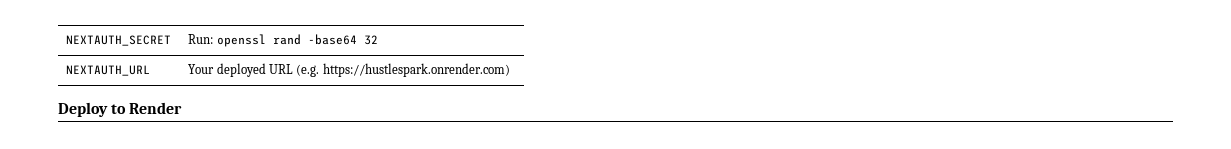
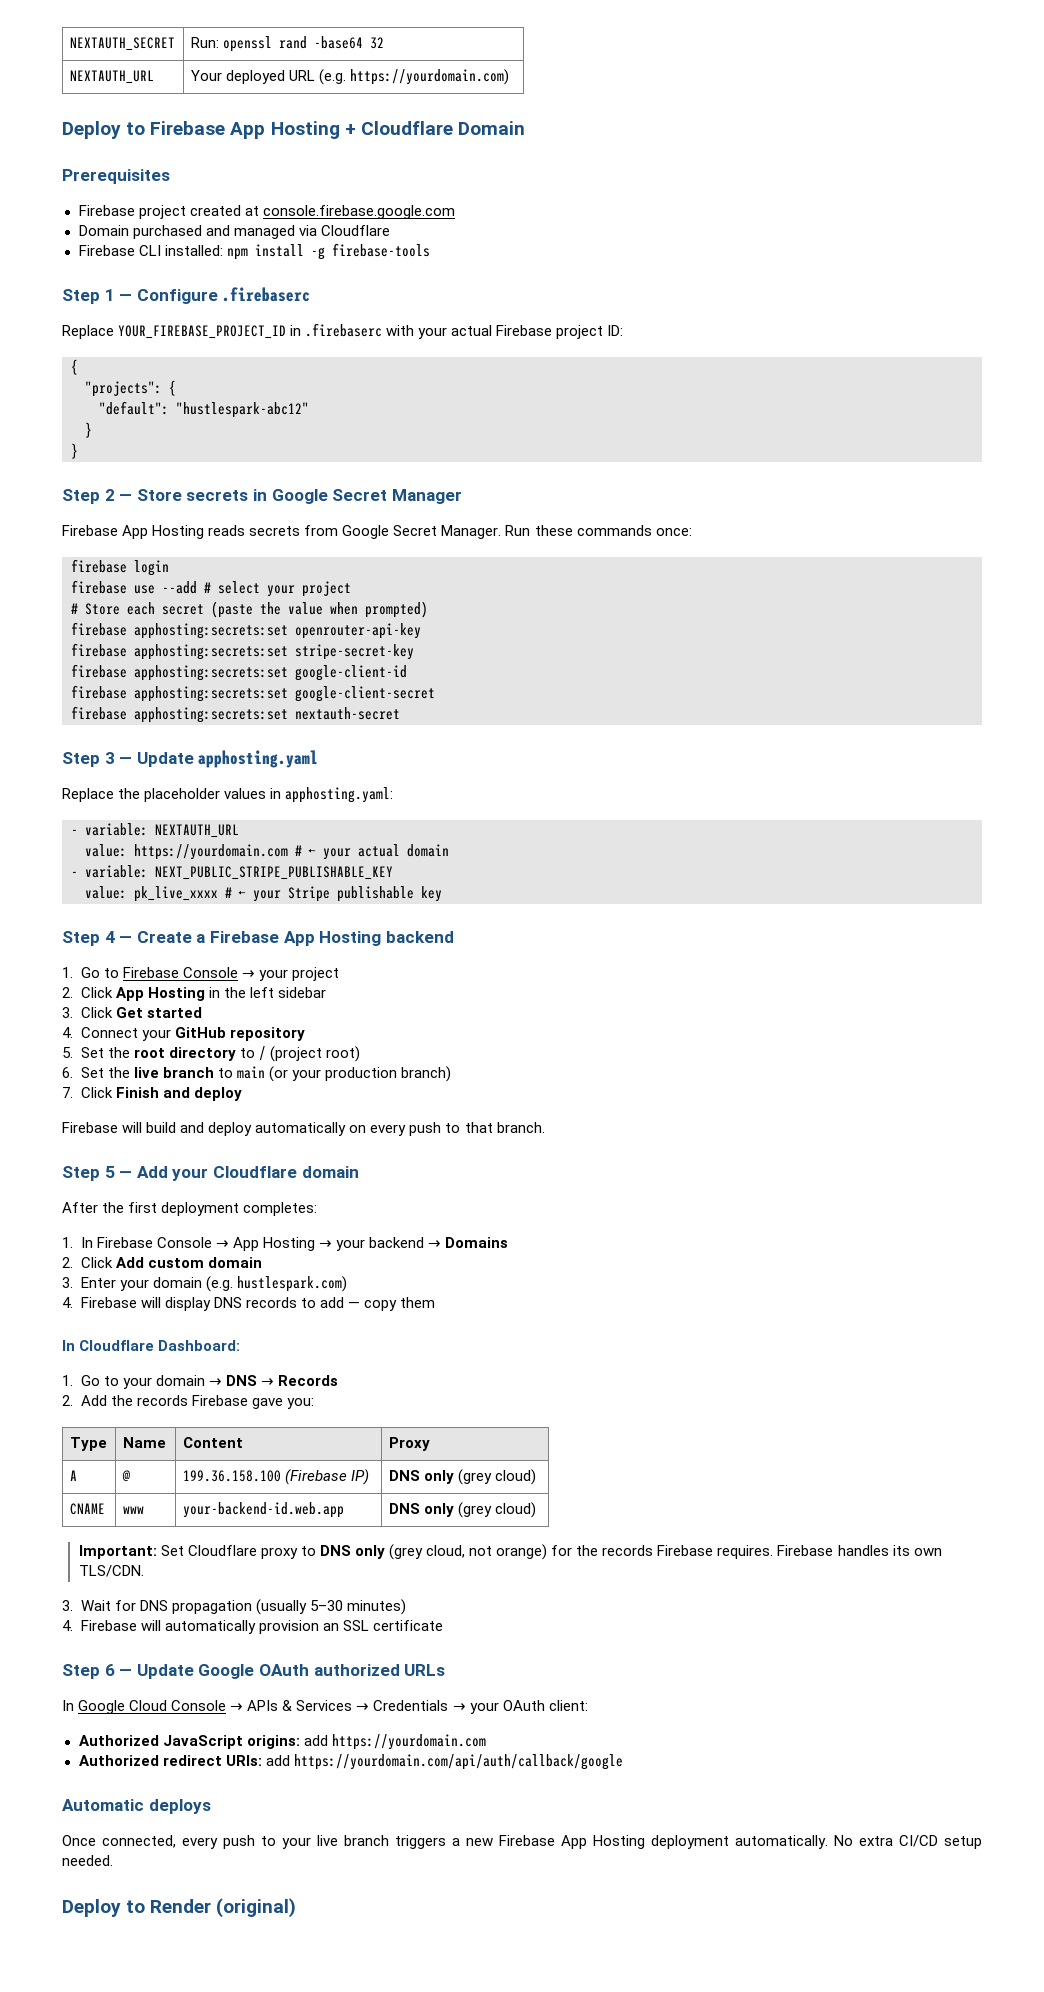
[322,63,510,77] https://hustlespark.onrender.com) -> [350,69,510,85] [62,121,525,139] [62,169,170,184] [78,205,455,219] [78,225,390,239] [78,243,430,260] [62,287,311,304] [62,323,624,339] [71,359,78,375] [85,380,176,397] [99,401,309,418] [85,422,92,438] [71,443,78,459] [62,489,462,504] [62,525,692,539] [71,559,169,576] [71,580,351,597] [71,601,428,618] [71,622,421,639] [71,643,414,660] [71,664,407,681] [71,685,435,702] [71,706,400,723] [62,750,319,768] [62,787,394,803] [71,823,239,838] [85,844,449,860] [71,865,393,880] [85,886,442,902] [62,931,454,946] [62,967,339,981] [62,987,326,1001] [62,1007,202,1018] [62,1027,305,1041] [62,1046,360,1062] [62,1066,451,1082] [62,1087,242,1101] [62,1122,545,1136] [62,1166,359,1181] [62,1202,318,1216] [62,1237,509,1251] [62,1257,262,1268] [62,1276,347,1292] [62,1297,435,1311] [62,1340,241,1351] [62,1375,338,1389] [62,1395,314,1409] [69,1437,107,1451] [122,1437,166,1448] [182,1437,243,1448] [388,1437,430,1451] [69,1470,77,1481] [121,1470,130,1482] [182,1469,370,1485] [388,1469,537,1485] [69,1503,105,1515] [122,1506,144,1514] [182,1502,344,1518] [388,1502,537,1518] [78,1544,942,1560] [78,1565,144,1577] [62,1599,406,1615] [62,1620,443,1634] [62,1664,446,1679] [62,1700,588,1714] [78,1734,486,1750] [78,1754,623,1770] [62,1799,211,1814] [62,1835,982,1849] [62,1855,113,1866] https://yourdomain.com) // Deploy to Firebase App Hosting + Cloudflare Domain // Prerequisites // Firebase project created at console.firebase.google.com // Domain purchased and managed via Cloudflare // Firebase CLI installed: npm install -g firebase-tools // Step 1 — Configure .firebaserc // Replace YOUR_FIREBASE_PROJECT_ID in .firebaserc with your actual Firebase project ID: // { // "projects": { // "default": "hustlespark-abc12" // } // } // Step 2 — Store secrets in Google Secret Manager // Firebase App Hosting reads secrets from Google Secret Manager. Run these commands once: // firebase login // firebase use --add # select your project // # Store each secret (paste the value when prompted) // firebase apphosting:secrets:set openrouter-api-key // firebase apphosting:secrets:set stripe-secret-key // firebase apphosting:secrets:set google-client-id // firebase apphosting:secrets:set google-client-secret // firebase apphosting:secrets:set nextauth-secret // Step 3 — Update apphosting.yaml // Replace the placeholder values in apphosting.yaml: // - variable: NEXTAUTH_URL // value: https://yourdomain.com # ← your actual domain // - variable: NEXT_PUBLIC_STRIPE_PUBLISHABLE_KEY // value: pk_live_xxxx # ← your Stripe publishable key // Step 4 — Create a Firebase App Hosting backend // 1. Go to Firebase Console → your project // 2. Click App Hosting in the left sidebar // 3. Click Get started // 4. Connect your GitHub repository // 5. Set the root directory to / (project root) // 6. Set the live branch to main (or your production branch) // 7. Click Finish and deploy // Firebase will build and deploy automatically on every push to that branch. // Step 5 — Add your Cloudflare domain // After the first deployment completes: // 1. In Firebase Console → App Hosting → your backend → Domains // 2. Click Add custom domain // 3. Enter your domain (e.g. hustlespark.com) // 4. Firebase will display DNS records to add — copy them // In Cloudflare Dashboard: // 1. Go to your domain → DNS → Records // 2. Add the records Firebase gave you: // Type | Name | Content | Proxy // A | @ | 199.36.158.100 (Firebase IP) | DNS only (grey cloud) // CNAME | www | your-backend-id.web.app | DNS only (grey cloud) // Important: Set Cloudflare proxy to DNS only (grey cloud, not orange) for the records Firebase requires. Firebase handles its own TLS/CDN. // 3. Wait for DNS propagation (usually 5–30 minutes) // 4. Firebase will automatically provision an SSL certificate // Step 6 — Update Google OAuth authorized URLs // In Google Cloud Console → APIs & Services → Credentials → your OAuth client: // Authorized JavaScript origins: add https://yourdomain.com // Authorized redirect URIs: add https://yourdomain.com/api/auth/callback/google // Automatic deploys // Once connected, every push to your live branch triggers a new Firebase App Hosting deployment automatically. No extra CI/CD setup needed.
(183, 108) none -> [216,1898,297,1918] (original)

